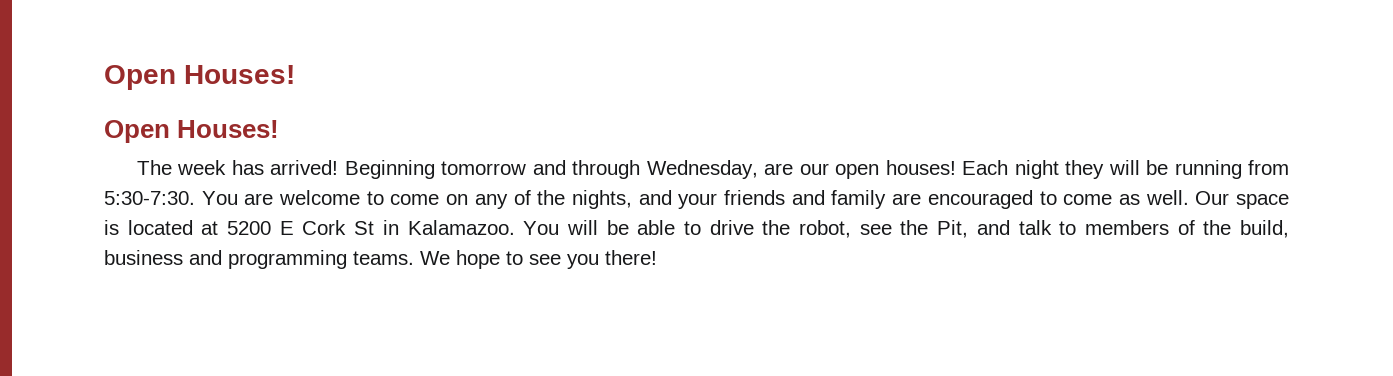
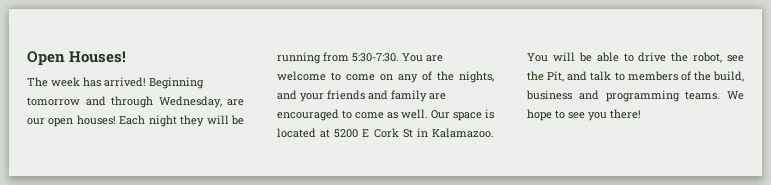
[104,65,295,90] [104,120,280,143] Open Houses! // Open Houses! -> [27,51,127,66] Open Houses!

